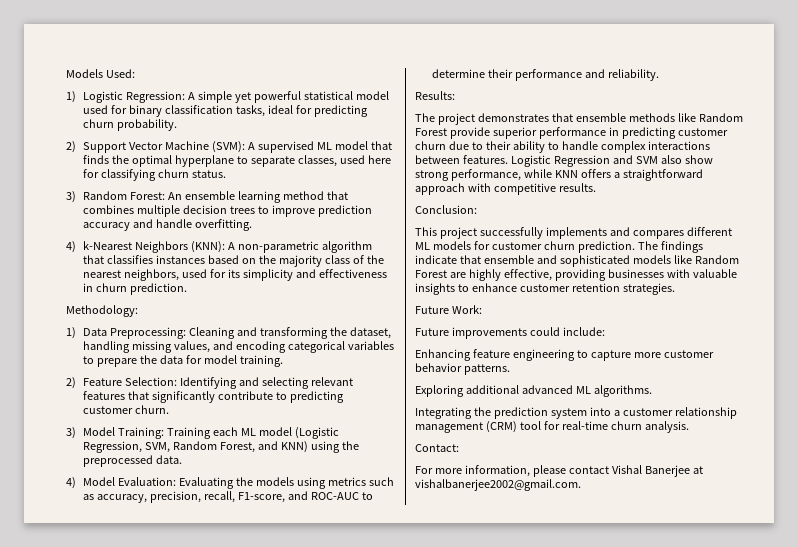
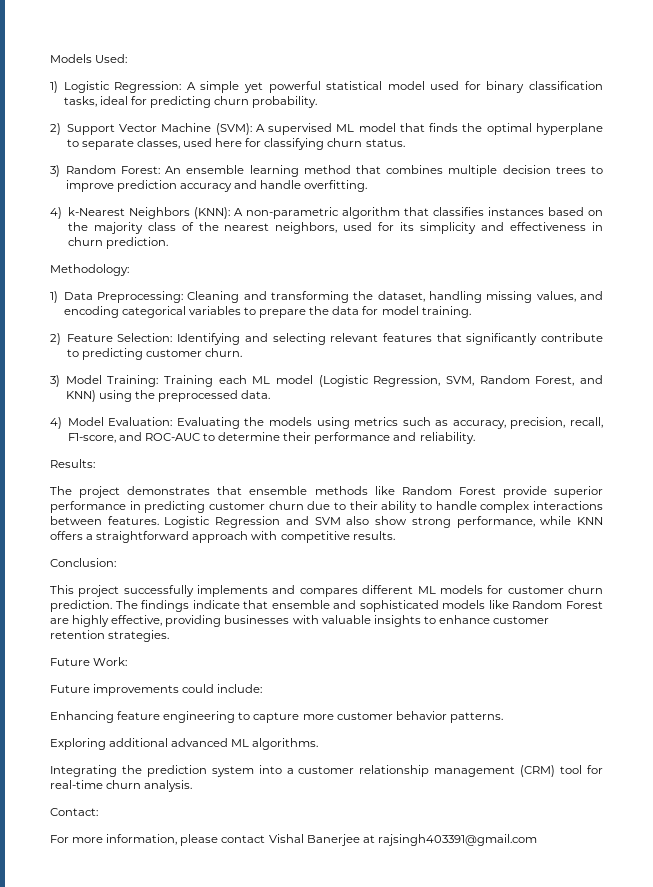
[415,479,581,491] vishalbanerjee2002@gmail.com. -> [377,834,537,846] rajsingh403391@gmail.com

